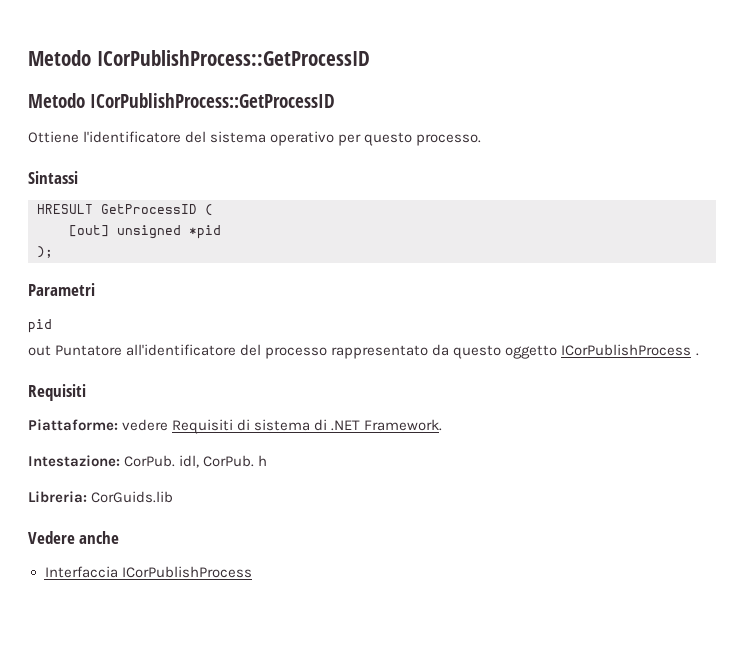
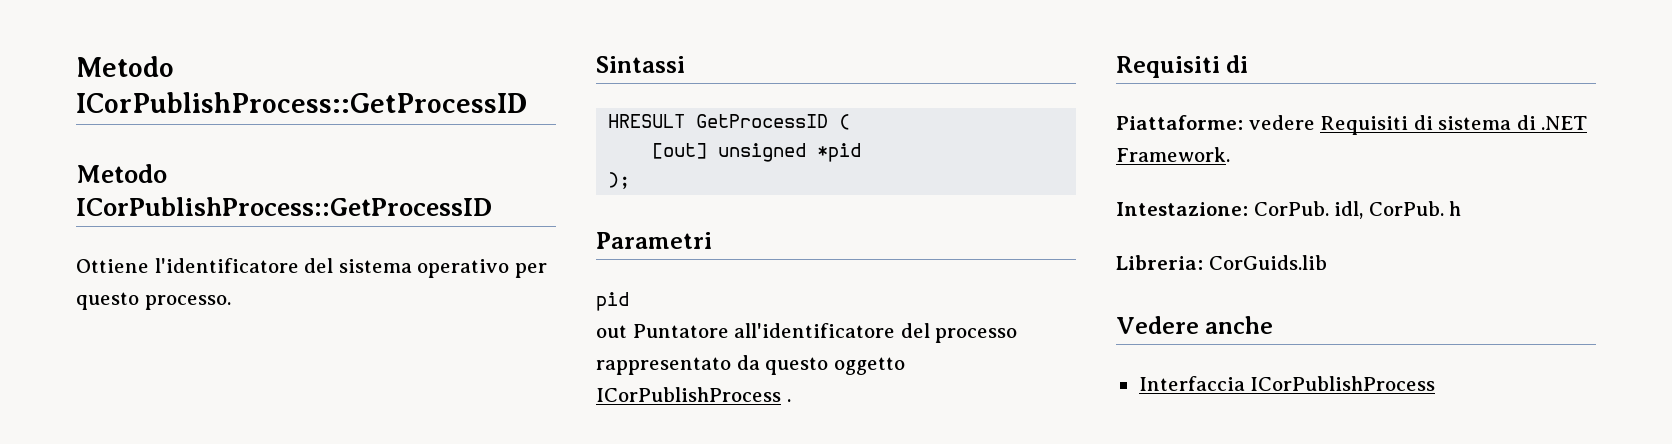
(86, 392) none -> [1226,55,1249,73] di

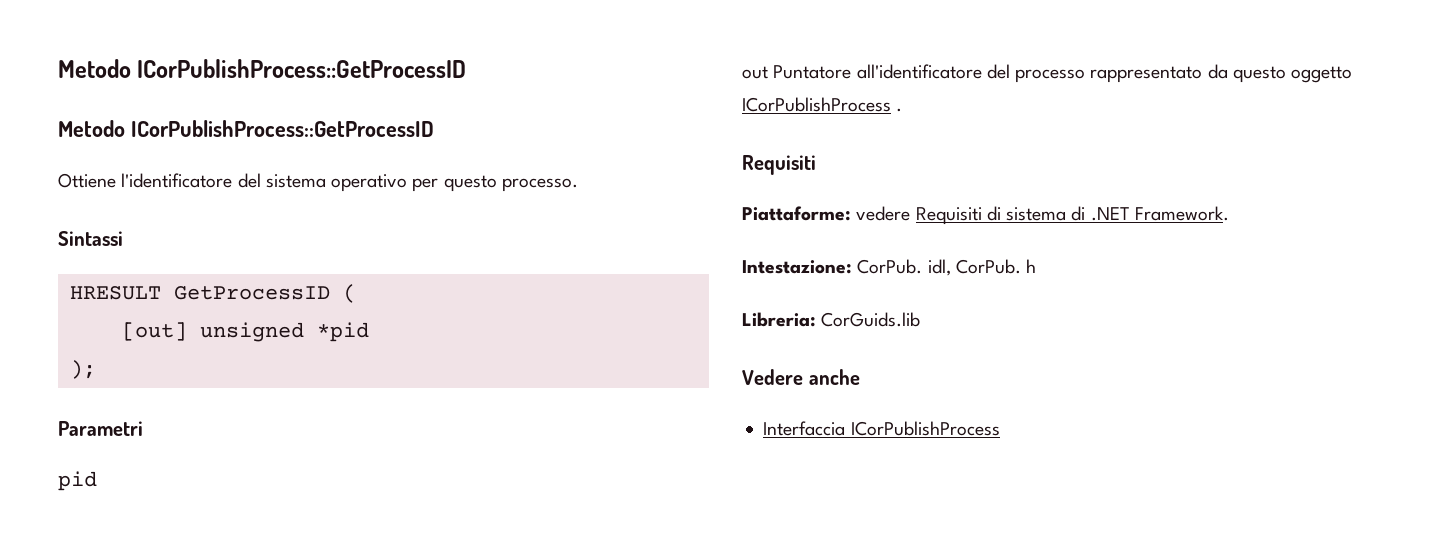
[1226,55,1249,73] di -> (816, 165) none

